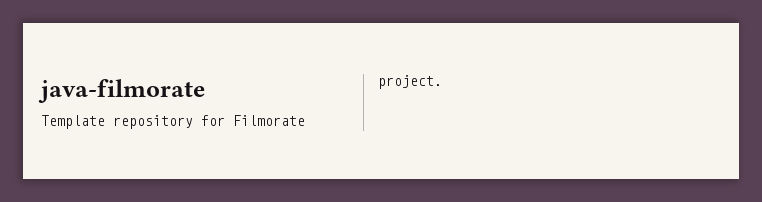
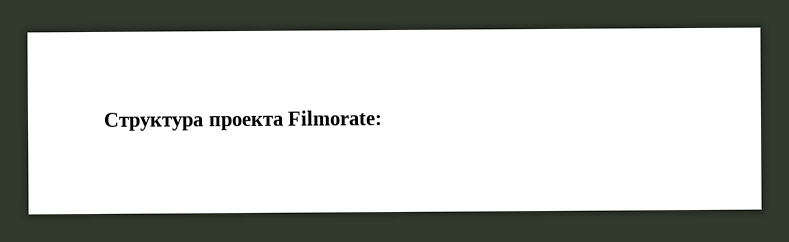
[38,79,205,103] [41,115,305,129] [378,75,442,89] java-filmorate // Template repository for Filmorate project. -> [103,110,384,131] Структура проекта Filmorate:

